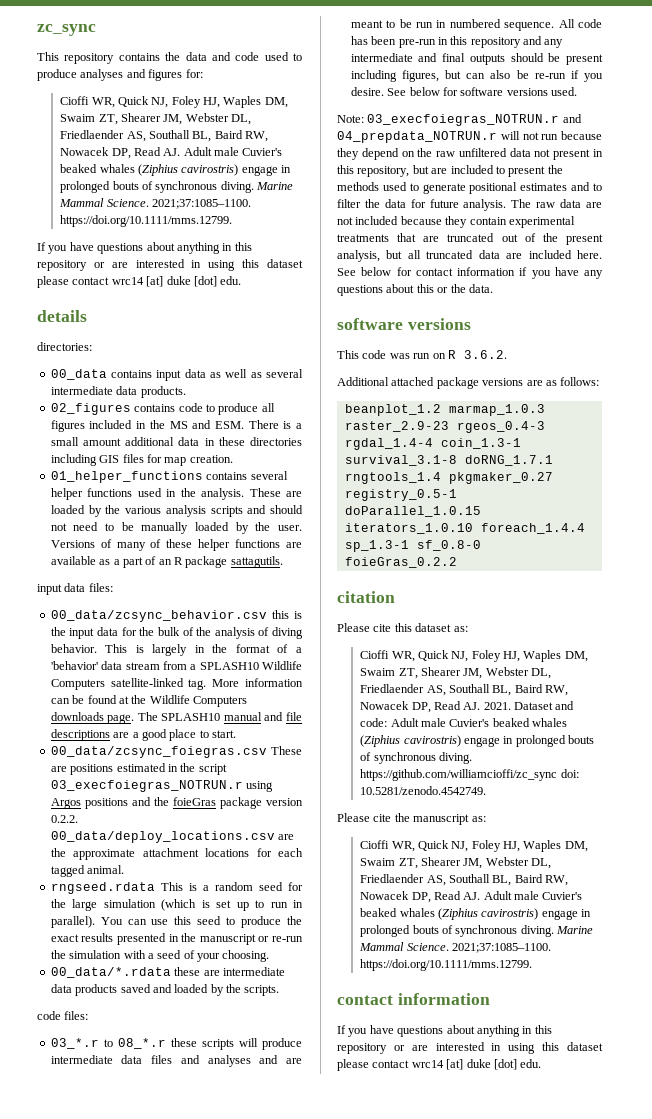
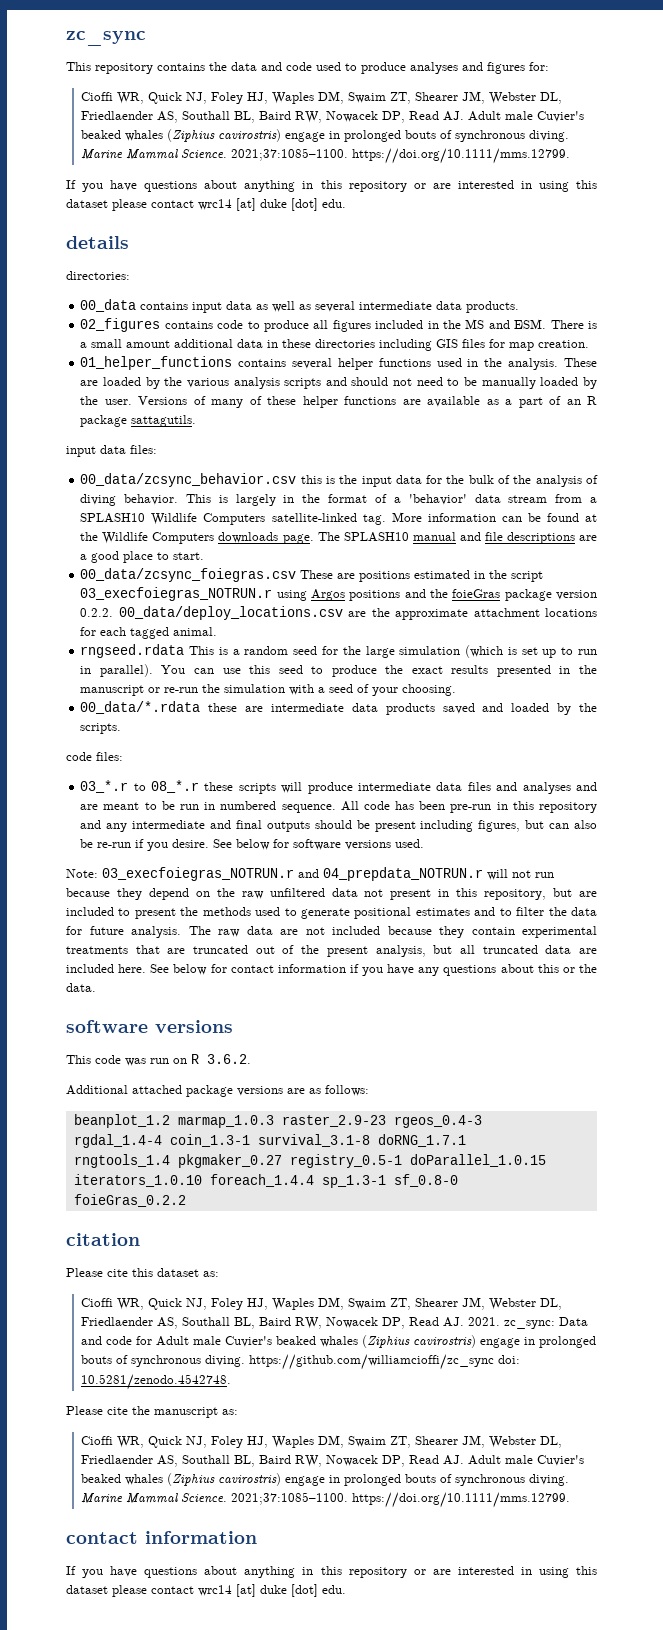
[514,701,575,710] [360,718,388,727] Dataset and code: -> [504,1317,589,1329] [81,1336,153,1345] zc_sync: Data and code for
[360,786,487,795] 10.5281/zenodo.4542749. -> [81,1374,232,1390] 10.5281/zenodo.4542748.

